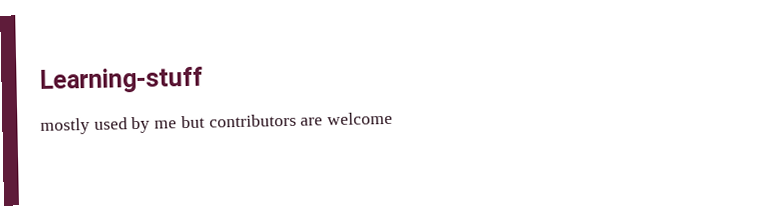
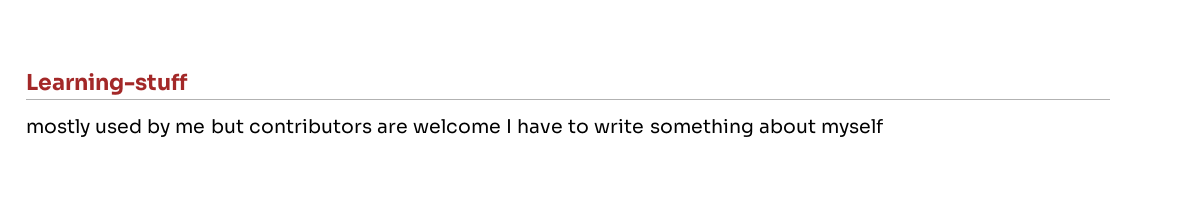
(394, 118) none -> [506,118,883,137] I have to write something about myself

